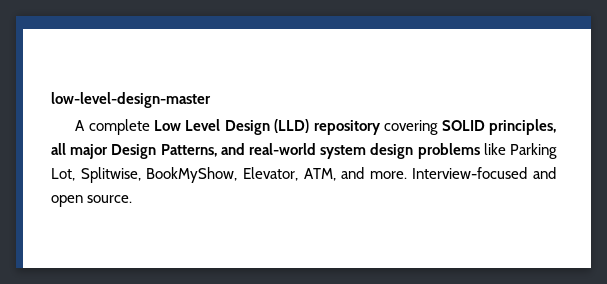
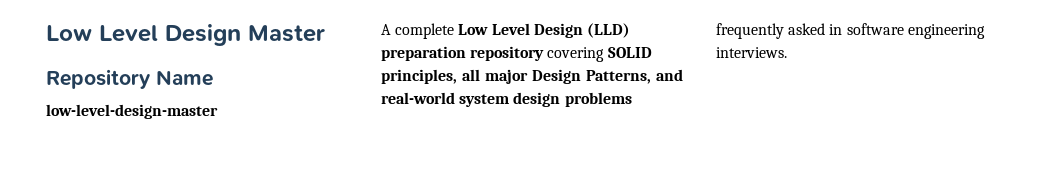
(51, 100) none -> [46,24,325,46] [46,69,213,89] Low Level Design Master // Repository Name //
(310, 126) none -> [381,46,466,61] preparation
[483,143,557,159] [51,167,556,183] [51,195,133,207] like Parking Lot, Splitwise, BookMyShow, Elevator, ATM, and more. Interview-focused and open source. -> [716,23,985,39] [716,47,787,58] frequently asked in software engineering interviews.

